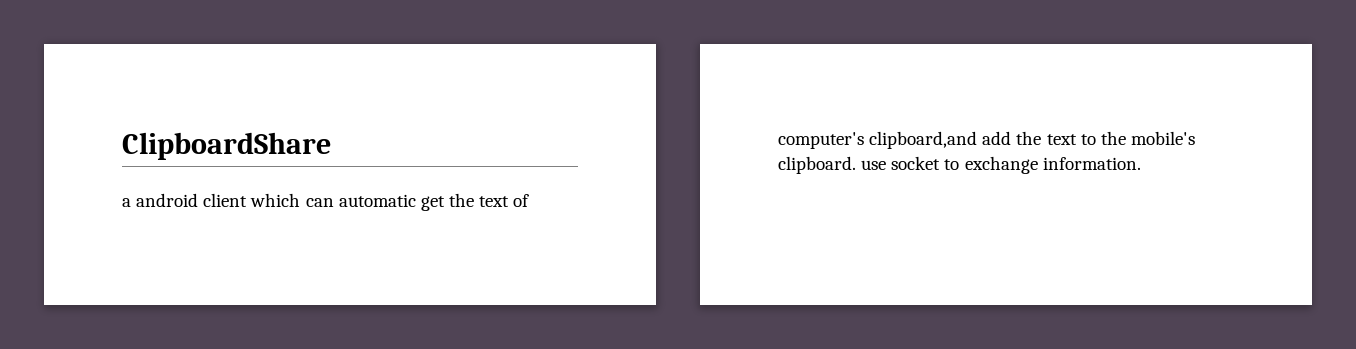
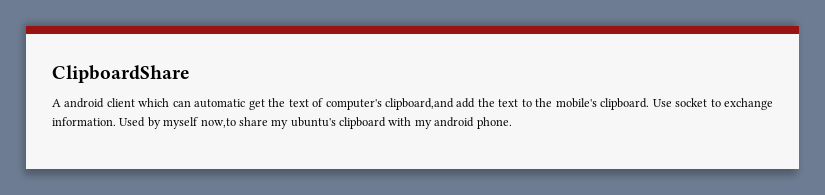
[122,198,131,207] a -> [52,99,61,107] A
[861,160,887,170] use -> [652,99,672,107] Use
(1141, 163) none -> [119,117,512,129] Used by myself now,to share my ubuntu's clipboard with my android phone.

